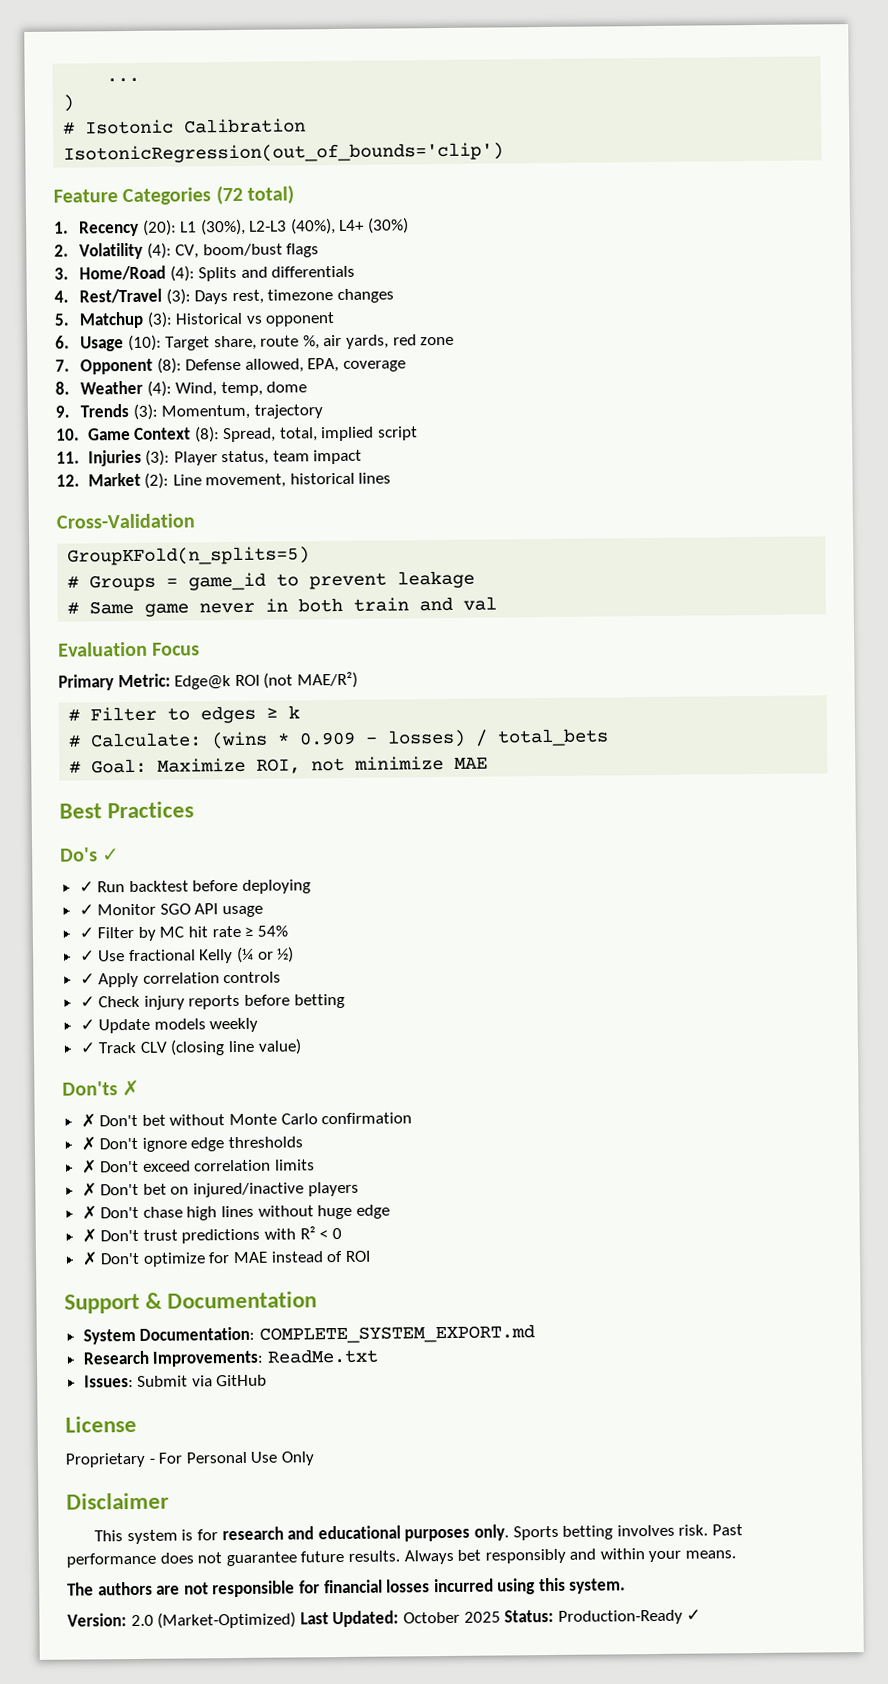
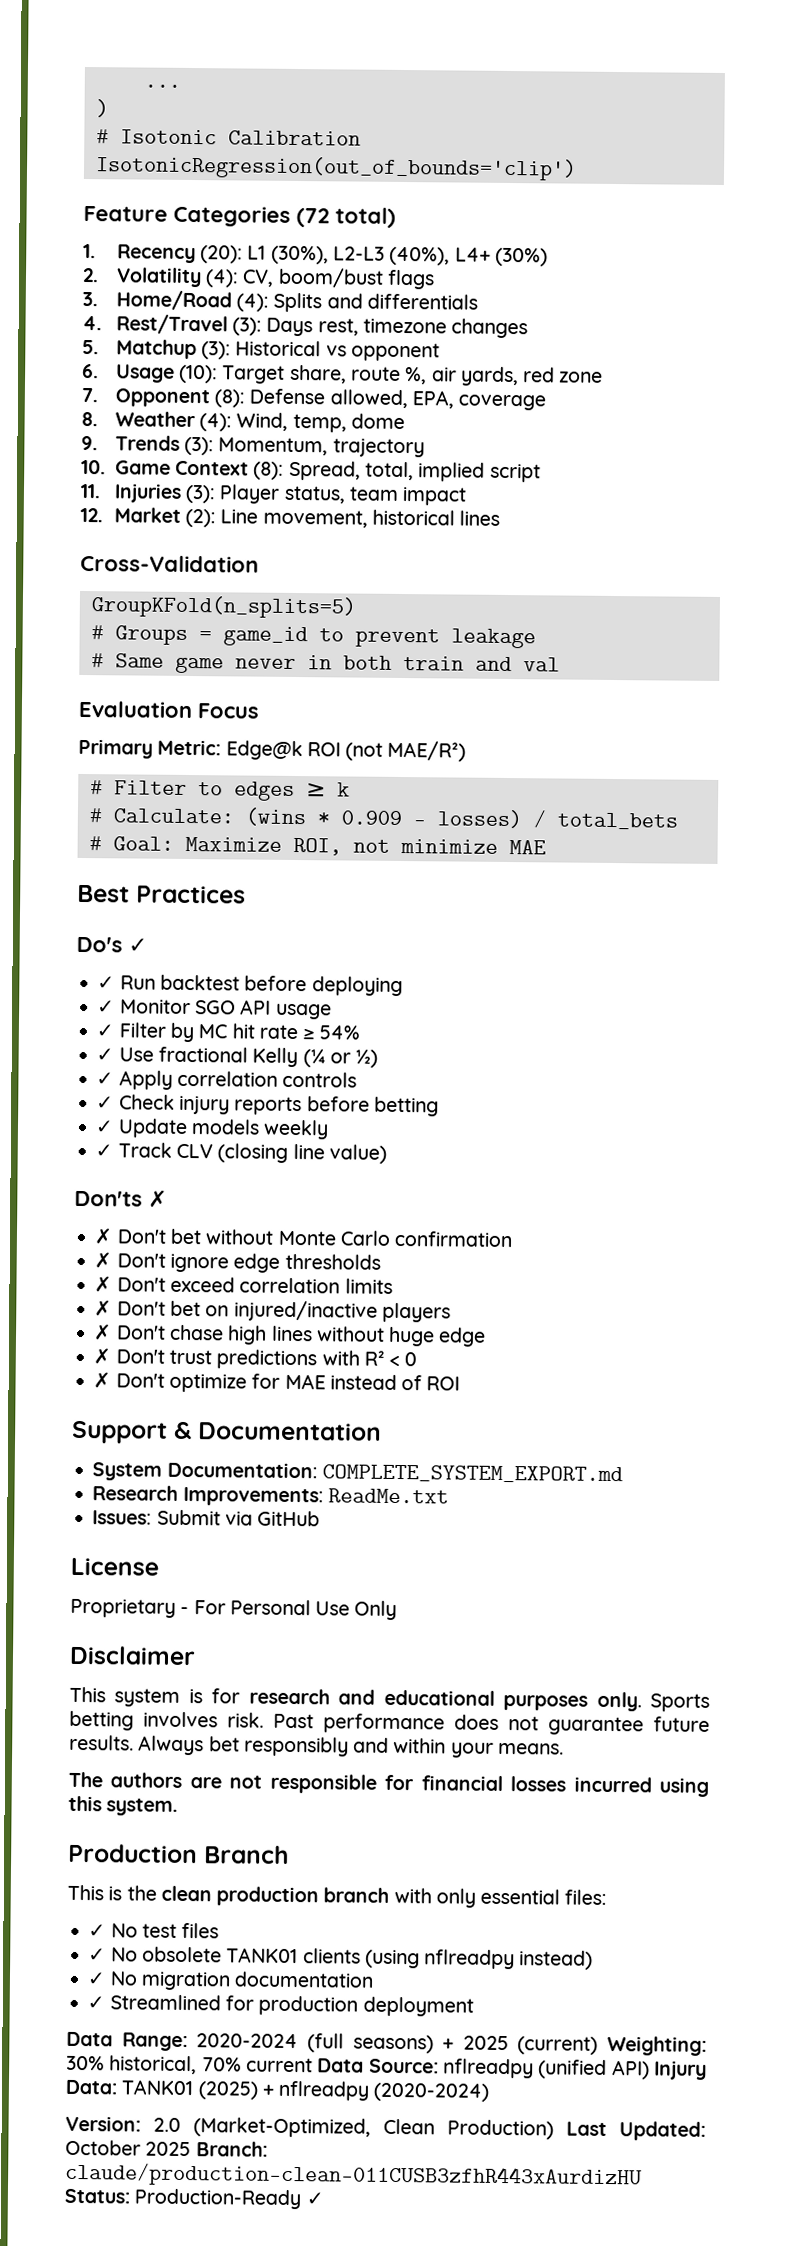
(627, 1586) none -> [68,1843,289,1864] [67,1884,608,1908] [88,1922,220,1939] [88,1946,594,1970] [87,1971,375,1991] [87,1994,474,2017] [66,2031,707,2056] [66,2055,707,2080] [65,2079,490,2102] // Production Branch // This is the clean production branch with only essential files: // ✓ No test files // ✓ No obsolete TANK01 clients (using nflreadpy instead) // ✓ No migration documentation // ✓ Streamlined for production deployment // Data Range: 2020-2024 (full seasons) + 2025 (current) Weighting: 30% historical, 70% current Data Source: nflreadpy (unified API) Injury Data: TANK01 (2025) + nflreadpy (2020-2024)
[157,1611,297,1629] (Market-Optimized) -> [193,2117,554,2140] (Market-Optimized, Clean Production)
(501, 1617) none -> [195,2141,268,2157] [65,2162,642,2190] Branch: claude/production-clean-011CUSB3zfhR443xAurdizHU

